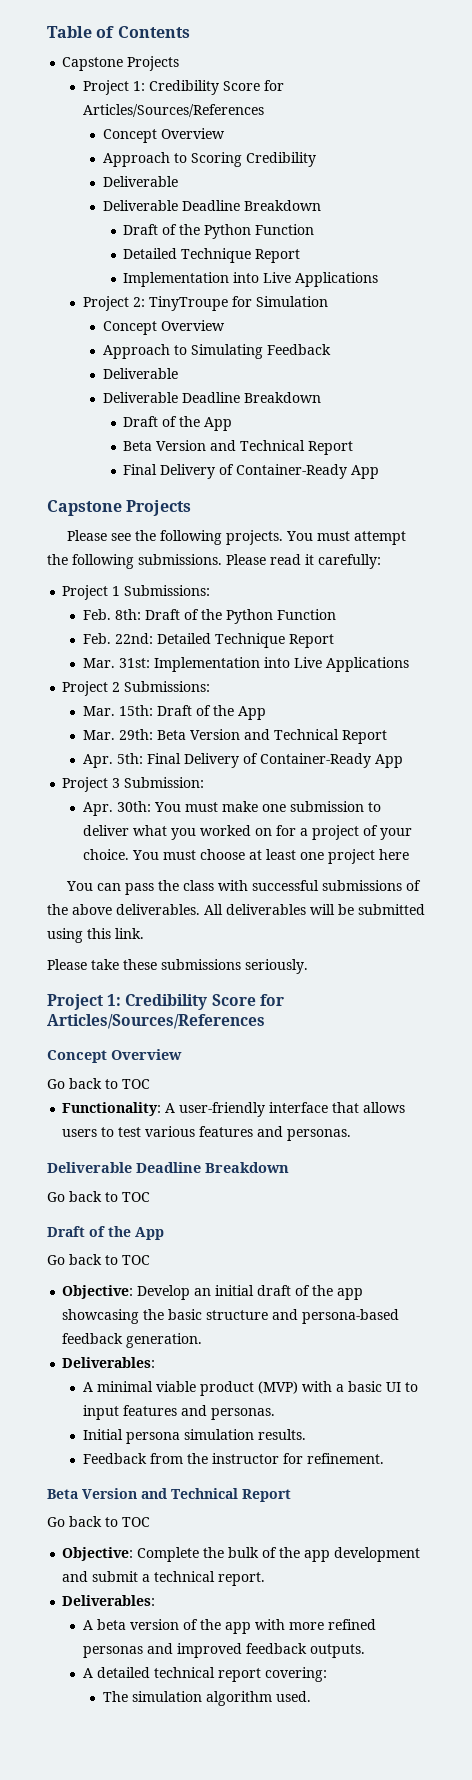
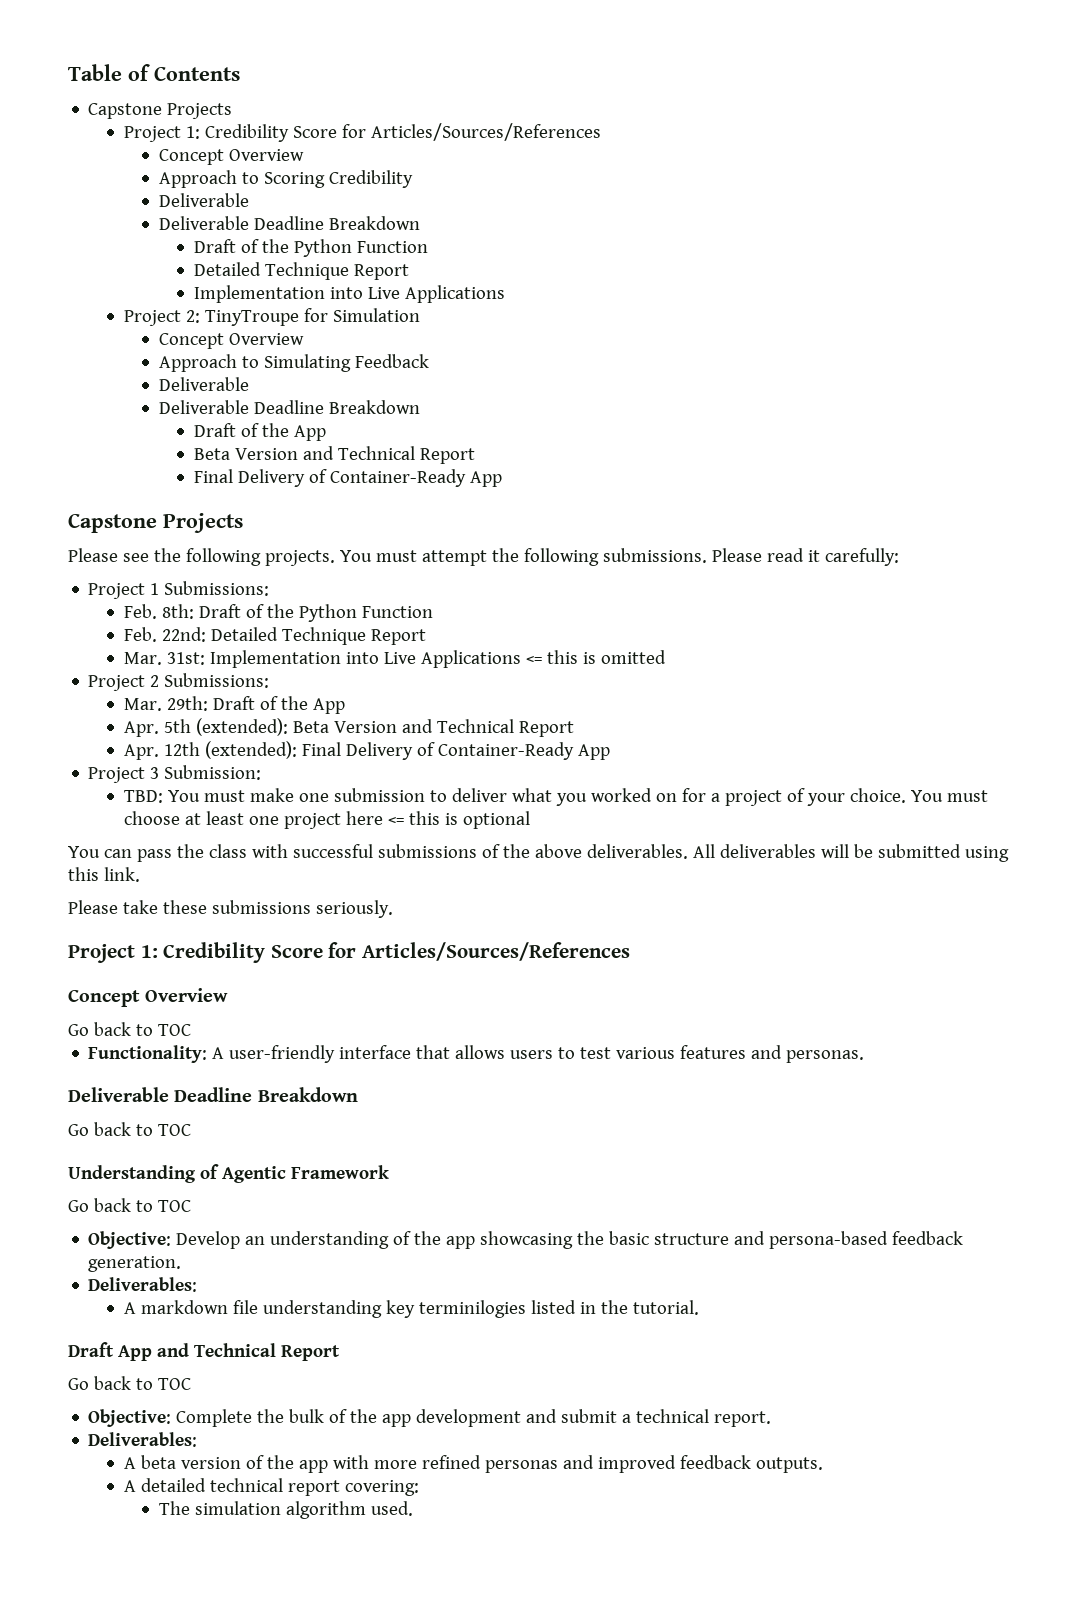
(409, 664) none -> [525,650,666,664] <= this is omitted
[118,705,266,720] [82,729,153,740] 15th: Draft of the App // Mar. 29th: -> [166,696,345,714] [123,718,288,737] 29th: Draft of the App // Apr. 5th (extended):
[116,753,143,764] 5th: -> [163,741,297,759] 12th (extended):
[82,801,151,816] Apr. 30th: -> [123,790,163,803] TBD:
(409, 854) none -> [387,811,530,829] <= this is optional
[47,1226,164,1240] Draft of the App -> [68,1164,389,1183] Understanding of Agentic Framework
[215,1285,292,1296] initial draft -> [270,1231,390,1249] understanding
[96,1381,418,1396] [82,1405,275,1420] [82,1429,306,1444] [82,1453,384,1464] [47,1488,137,1499] minimal viable product (MVP) with a basic UI to input features and personas. // Initial persona simulation results. // Feedback from the instructor for refinement. // Beta Version -> [140,1300,699,1318] [68,1342,152,1361] markdown file understanding key terminilogies listed in the tutorial. // Draft App

